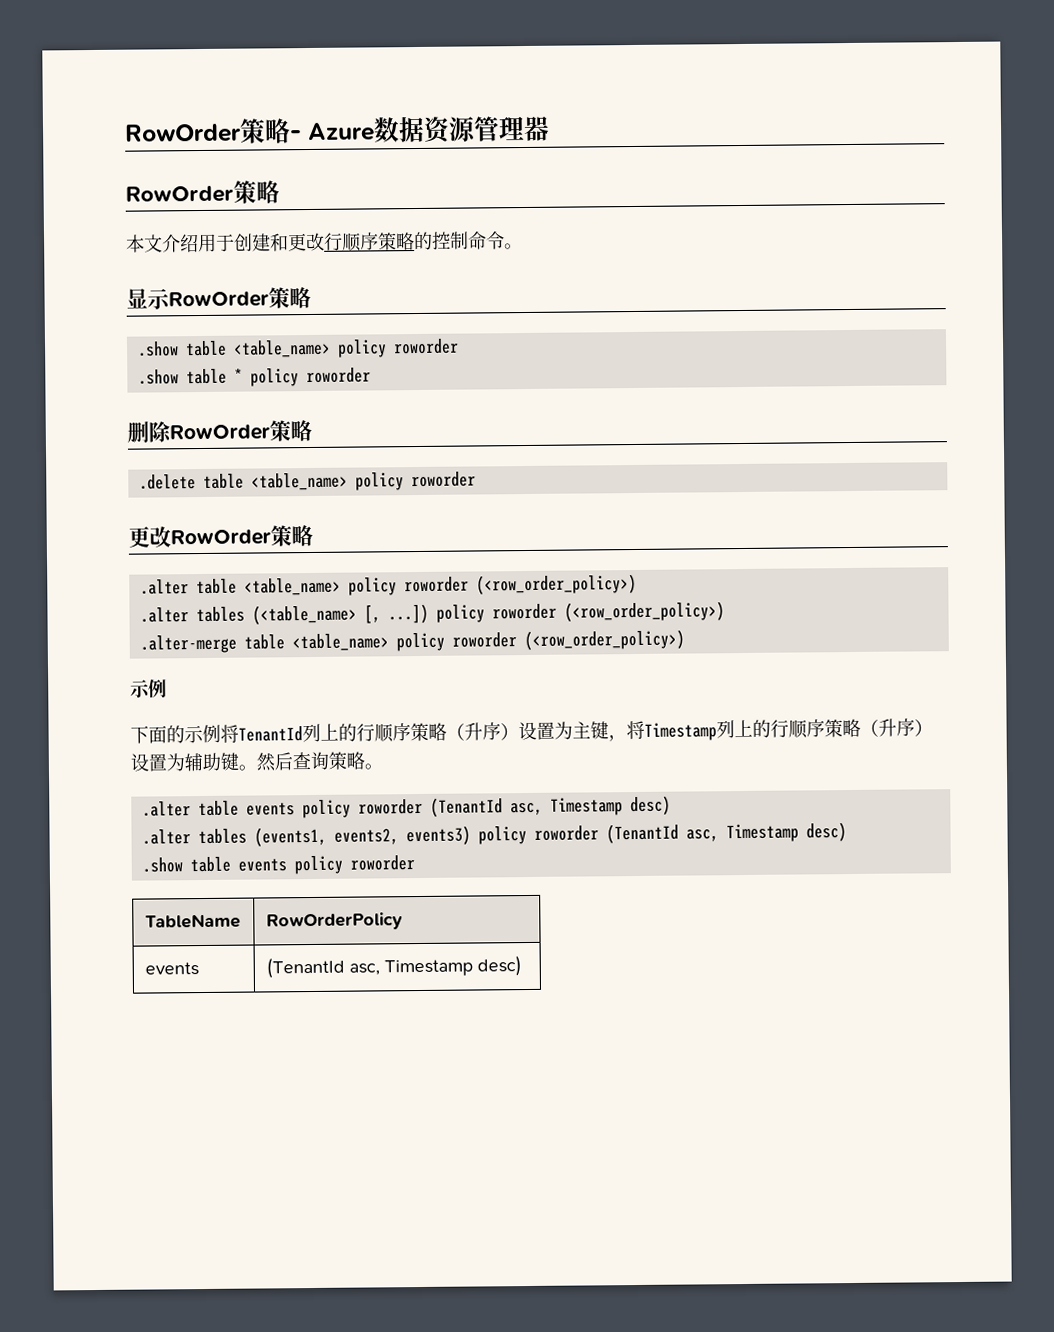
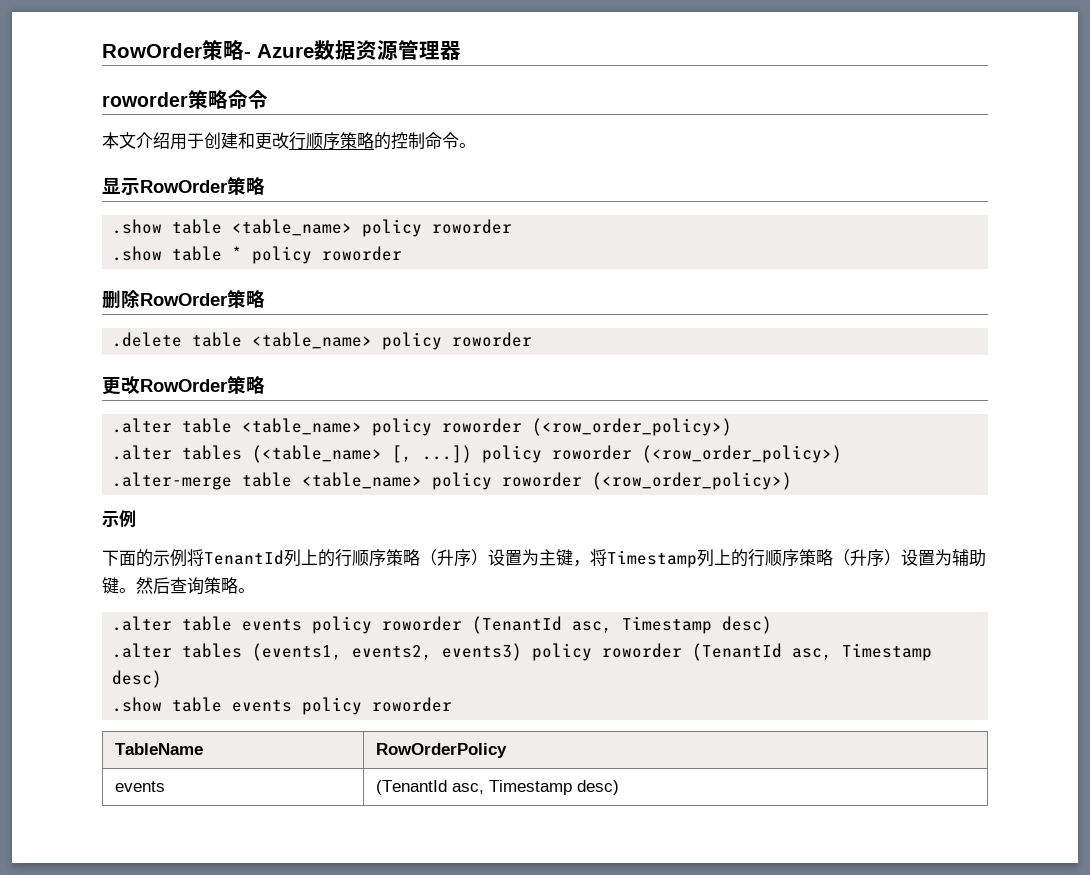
[125,180,280,204] RowOrder策略 -> [102,89,268,109] roworder策略命令

